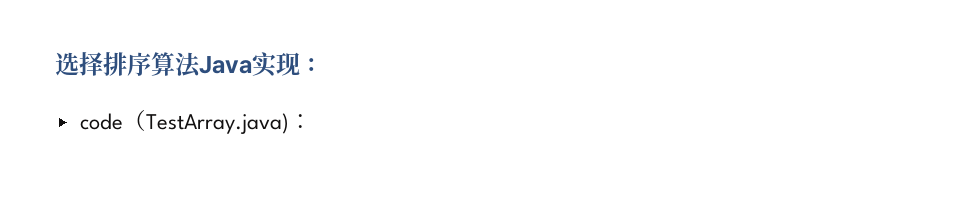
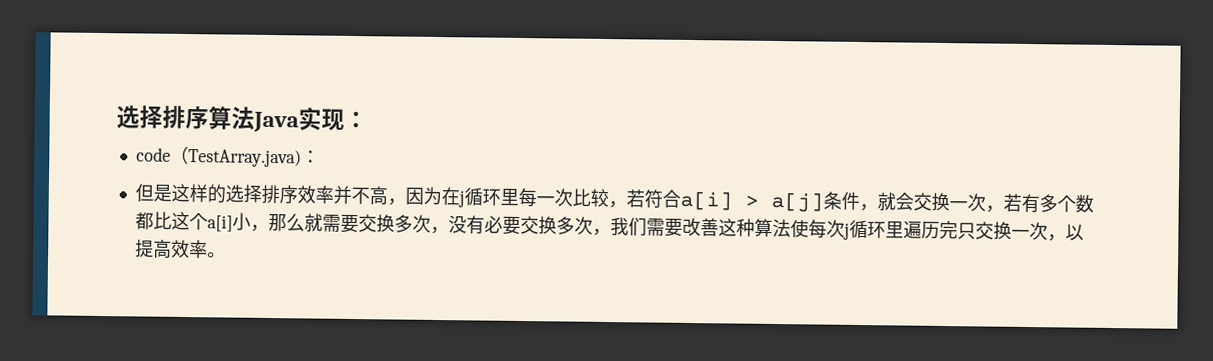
(312, 121) none -> [134,183,1094,214] [134,211,1084,242] [134,239,226,259] // 但是这样的选择排序效率并不高，因为在j循环里每一次比较，若符合a[i] > a[j]条件，就会交换一次，若有多个数都比这个a[i]小，那么就需要交换多次，没有必要交换多次，我们需要改善这种算法使每次j循环里遍历完只交换一次，以提高效率。

